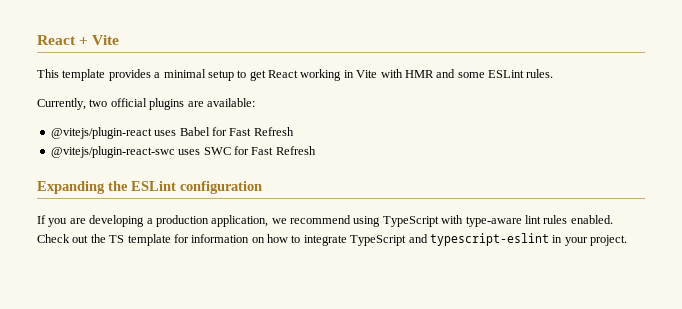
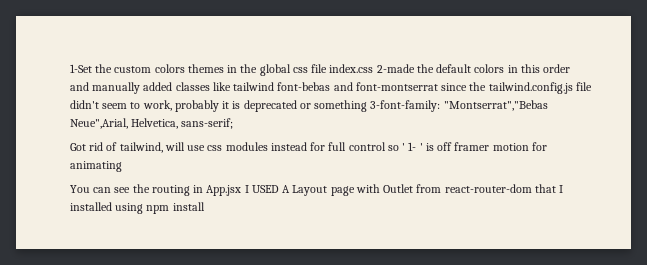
[37,35,120,45] [37,69,554,81] [37,98,255,110] [50,127,294,139] [50,146,316,158] [37,181,262,194] [37,215,613,227] [37,233,627,246] React + Vite // This template provides a minimal setup to get React working in Vite with HMR and some ESLint rules. // Currently, two official plugins are available: // @vitejs/plugin-react uses Babel for Fast Refresh // @vitejs/plugin-react-swc uses SWC for Fast Refresh // Expanding the ESLint configuration // If you are developing a production application, we recommend using TypeScript with type-aware lint rules enabled. Check out the TS template for information on how to integrate TypeScript and typescript-eslint in your project. -> [70,64,571,76] [70,82,592,94] [70,100,548,112] [70,118,234,129] [70,142,547,153] [70,161,122,172] [70,184,564,196] [70,202,205,214] 1-Set the custom colors themes in the global css file index.css 2-made the default colors in this order and manually added classes like tailwind font-bebas and font-montserrat since the tailwind.config.js file didn't seem to work, probably it is deprecated or something 3-font-family: "Montserrat","Bebas Neue",Arial, Helvetica, sans-serif; // Got rid of tailwind, will use css modules instead for full control so ' 1- ' is off framer motion for animating // You can see the routing in App.jsx I USED A Layout page with Outlet from react-router-dom that I installed using npm install

